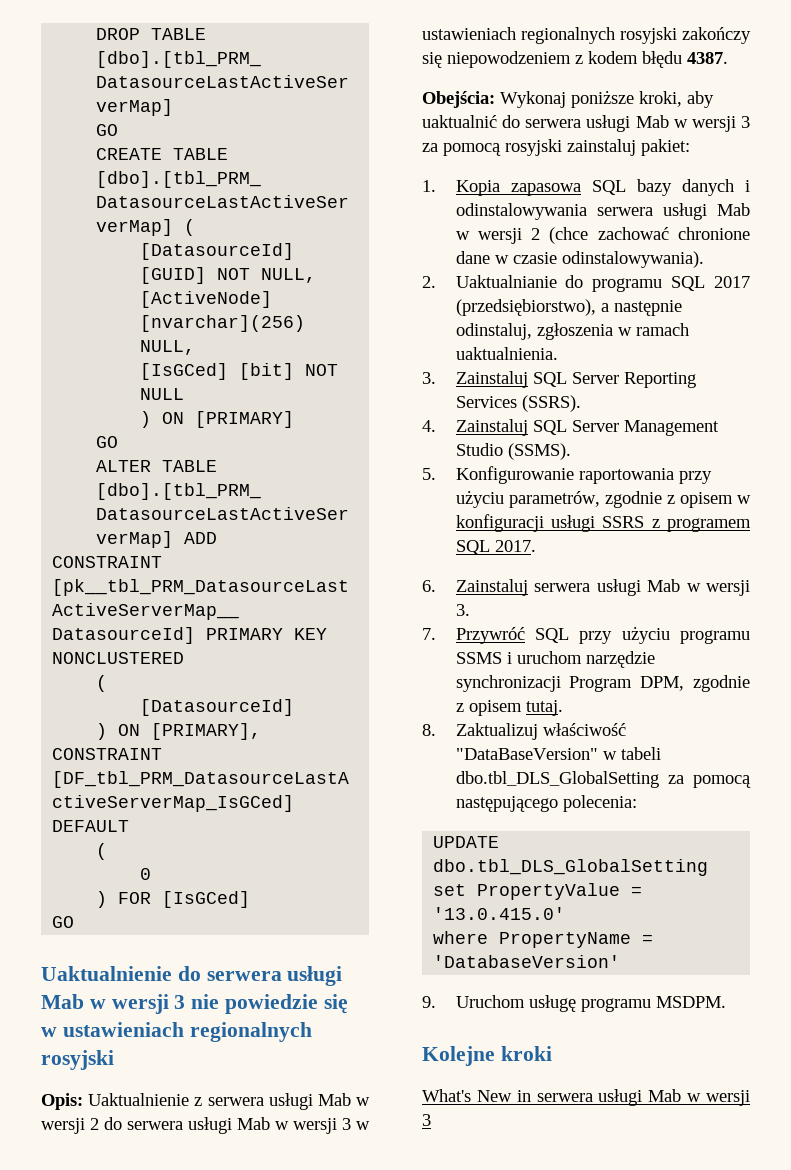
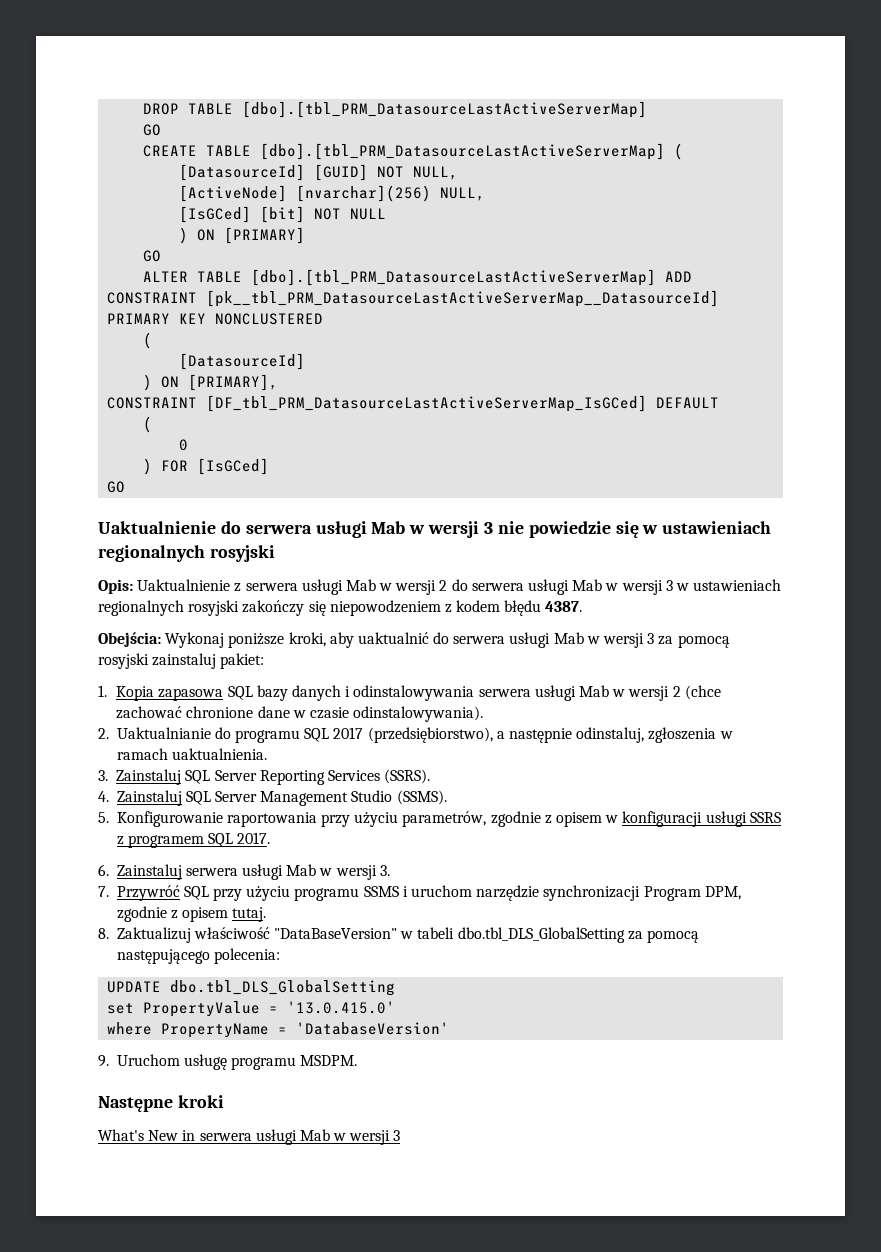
[422,1046,495,1066] Kolejne -> [98,1096,173,1112] Następne

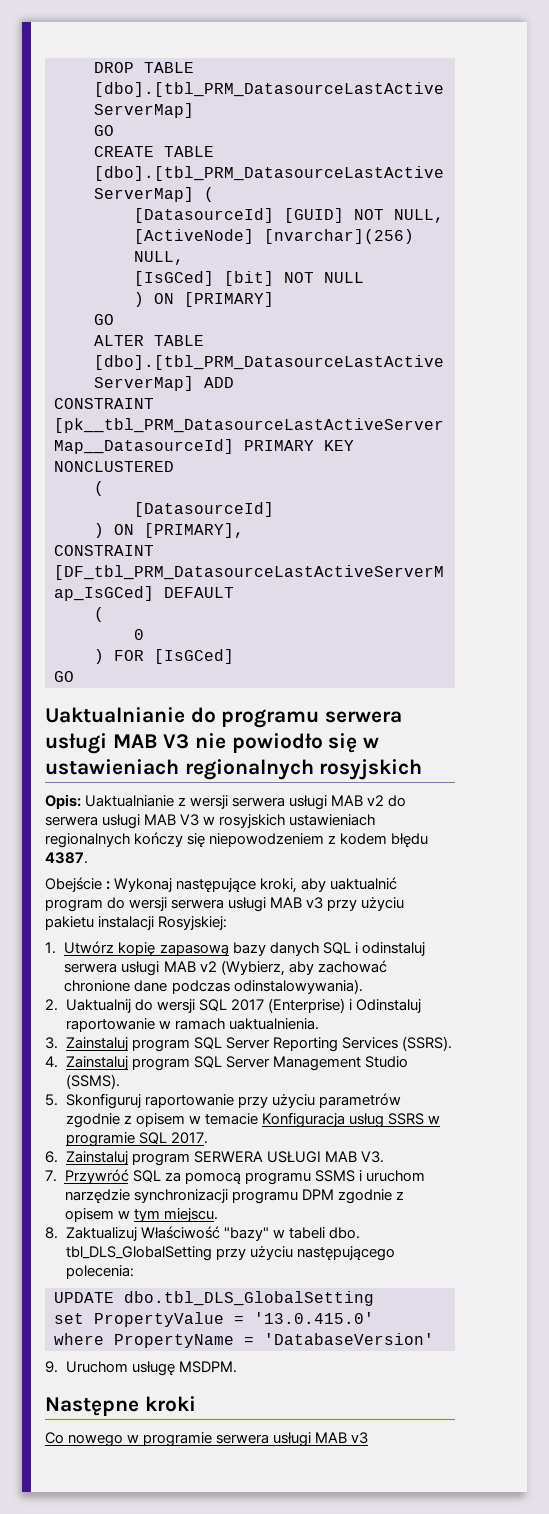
[98,521,611,538] Uaktualnienie do serwera usługi Mab w wersji 3 nie powiedzie -> [45,707,403,728] [45,733,323,754] Uaktualnianie do programu serwera usługi MAB V3 nie powiodło
[209,545,275,562] rosyjski -> [319,759,423,780] rosyjskich
[137,579,782,595] [98,600,305,616] Uaktualnienie z serwera usługi Mab w wersji 2 do serwera usługi Mab w wersji 3 w ustawieniach regionalnych rosyjski zakończy -> [85,795,407,810] [45,814,376,829] [45,832,184,848] Uaktualnianie z wersji serwera usługi MAB v2 do serwera usługi MAB V3 w rosyjskich ustawieniach regionalnych kończy
[98,632,730,648] [98,653,265,669] [98,685,721,701] Obejścia: Wykonaj poniższe kroki, aby uaktualnić do serwera usługi Mab w wersji 3 za pomocą rosyjski zainstaluj pakiet: // 1. Kopia zapasowa SQL bazy danych i odinstalowywania serwera usługi Mab w wersji 2 (chce -> [45,877,398,893] [45,897,405,912] [45,916,228,930] [45,941,425,957] [64,960,314,976] Obejście : Wykonaj następujące kroki, aby uaktualnić program do wersji serwera usługi MAB v3 przy użyciu pakietu instalacji Rosyjskiej: // 1. Utwórz kopię zapasową bazy danych SQL i odinstaluj serwera usługi MAB v2 (Wybierz, aby
[292,707,350,719] w czasie -> [171,980,230,994] podczas
[116,727,717,743] Uaktualnianie do programu SQL 2017 (przedsiębiorstwo), a następnie odinstaluj, zgłoszenia -> [65,998,421,1013] [65,1018,155,1032] Uaktualnij do wersji SQL 2017 (Enterprise) i Odinstaluj raportowanie
(182, 777) none -> [131,1039,190,1052] program
(182, 798) none -> [131,1058,190,1071] program
[116,811,781,827] [116,832,271,848] [98,864,390,880] Konfigurowanie raportowania przy użyciu parametrów, zgodnie z opisem w konfiguracji usługi SSRS z programem SQL 2017. // 6. Zainstaluj serwera usługi Mab w wersji 3. -> [65,1093,401,1109] [65,1112,440,1128] [65,1132,208,1147] [45,1151,384,1166] Skonfiguruj raportowanie przy użyciu parametrów zgodnie z opisem w temacie Konfiguracja usług SSRS w programie SQL 2017. // 6. Zainstaluj program SERWERA USŁUGI MAB V3.
[213,886,291,901] przy użyciu -> [164,1172,241,1185] za pomocą
[643,886,741,901] [116,906,267,922] Program DPM, zgodnie z opisem tutaj. -> [231,1189,404,1204] [64,1208,218,1222] programu DPM zgodnie z opisem w tym miejscu.
[193,927,700,943] właściwość "DataBaseVersion" w tabeli dbo.tbl_DLS_GlobalSetting za pomocą -> [140,1226,360,1241] [65,1246,293,1261] Właściwość "bazy" w tabeli dbo. tbl_DLS_GlobalSetting przy użyciu
[231,1057,297,1070] programu -> (175, 1368) none
[98,1129,401,1145] What's New in serwera usługi Mab w wersji 3 -> [45,1432,369,1447] Co nowego w programie serwera usługi MAB v3

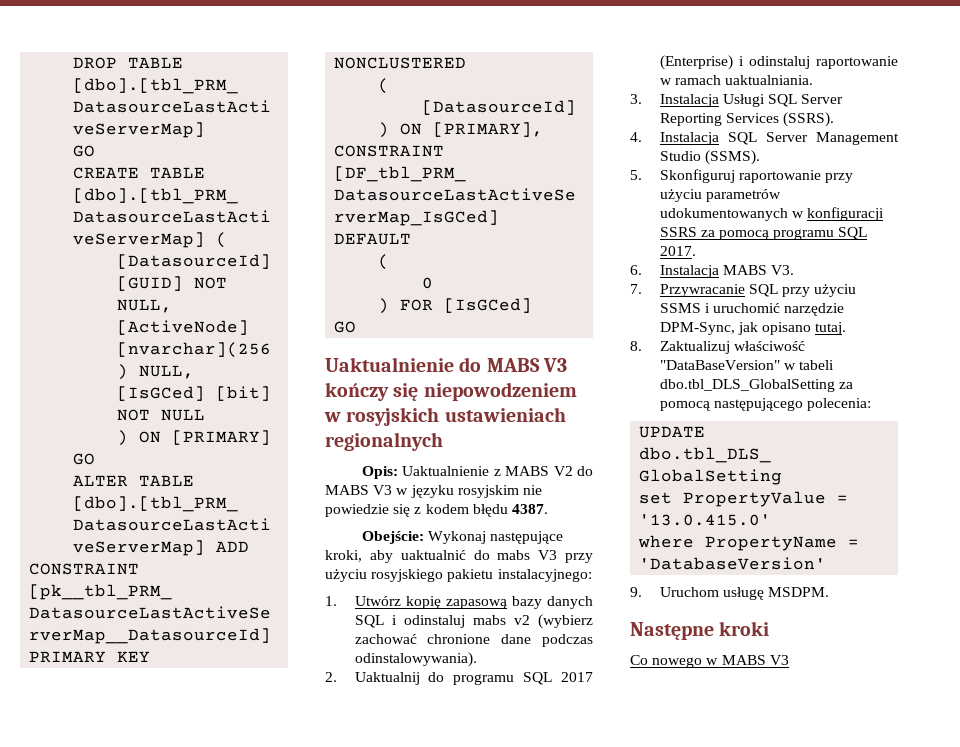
[45,707,403,728] [45,733,380,754] [45,759,423,780] [45,794,407,810] [45,814,376,829] [45,832,325,848] Uaktualnianie do programu serwera usługi MAB V3 nie powiodło się w ustawieniach regionalnych rosyjskich // Opis: Uaktualnianie z wersji serwera usługi MAB v2 do serwera usługi MAB V3 w rosyjskich ustawieniach regionalnych kończy się niepowodzeniem -> [325,357,568,372] [325,382,577,401] [324,407,566,426] [325,432,443,451] [361,466,593,479] [325,485,542,498] [325,504,411,517] Uaktualnienie do MABS V3 kończy się niepowodzeniem w rosyjskich ustawieniach regionalnych // Opis: Uaktualnienie z MABS V2 do MABS V3 w języku rosyjskim nie powiedzie się
[45,877,111,892] Obejście : -> [361,531,424,544] Obejście:
[45,897,405,912] [45,916,228,930] program do wersji serwera usługi MAB v3 przy użyciu pakietu instalacji Rosyjskiej: -> [473,550,593,563] [325,569,592,582] do mabs V3 przy użyciu rosyjskiego pakietu instalacyjnego:
[64,960,314,976] serwera usługi MAB v2 (Wybierz, aby -> [472,614,593,629] mabs v2 (wybierz
[156,999,195,1013] wersji -> [453,674,515,685] programu
[355,999,421,1013] Odinstaluj -> [748,56,810,69] odinstaluj
[228,1018,319,1030] uaktualnienia. -> [724,75,813,85] uaktualniania.
[65,1037,190,1052] Zainstaluj program -> [659,94,765,107] Instalacja Usługi
[65,1056,190,1071] Zainstaluj program -> [659,132,719,145] Instalacja
[65,1112,440,1128] [65,1132,208,1147] [45,1151,384,1166] [45,1169,425,1185] [64,1189,404,1204] [64,1208,218,1222] [45,1226,360,1241] [65,1246,293,1261] zgodnie z opisem w temacie Konfiguracja usług SSRS w programie SQL 2017. // 6. Zainstaluj program SERWERA USŁUGI MAB V3. // 7. Przywróć SQL za pomocą programu SSMS i uruchom narzędzie synchronizacji programu DPM zgodnie z opisem w tym miejscu. // 8. Zaktualizuj Właściwość "bazy" w tabeli dbo. tbl_DLS_GlobalSetting przy użyciu -> [659,207,884,221] [659,227,868,240] [659,246,696,256] [630,265,794,278] [630,284,857,297] [659,303,845,316] [659,322,847,335] [630,341,805,354] [659,360,834,370] [659,379,853,392] [659,401,711,411] udokumentowanych w konfiguracji SSRS za pomocą programu SQL 2017. // 6. Instalacja MABS V3. // 7. Przywracanie SQL przy użyciu SSMS i uruchomić narzędzie DPM-Sync, jak opisano tutaj. // 8. Zaktualizuj właściwość "DataBaseVersion" w tabeli dbo.tbl_DLS_GlobalSetting za pomocą
[143,1432,369,1447] programie serwera usługi MAB v3 -> [721,655,789,665] MABS V3

